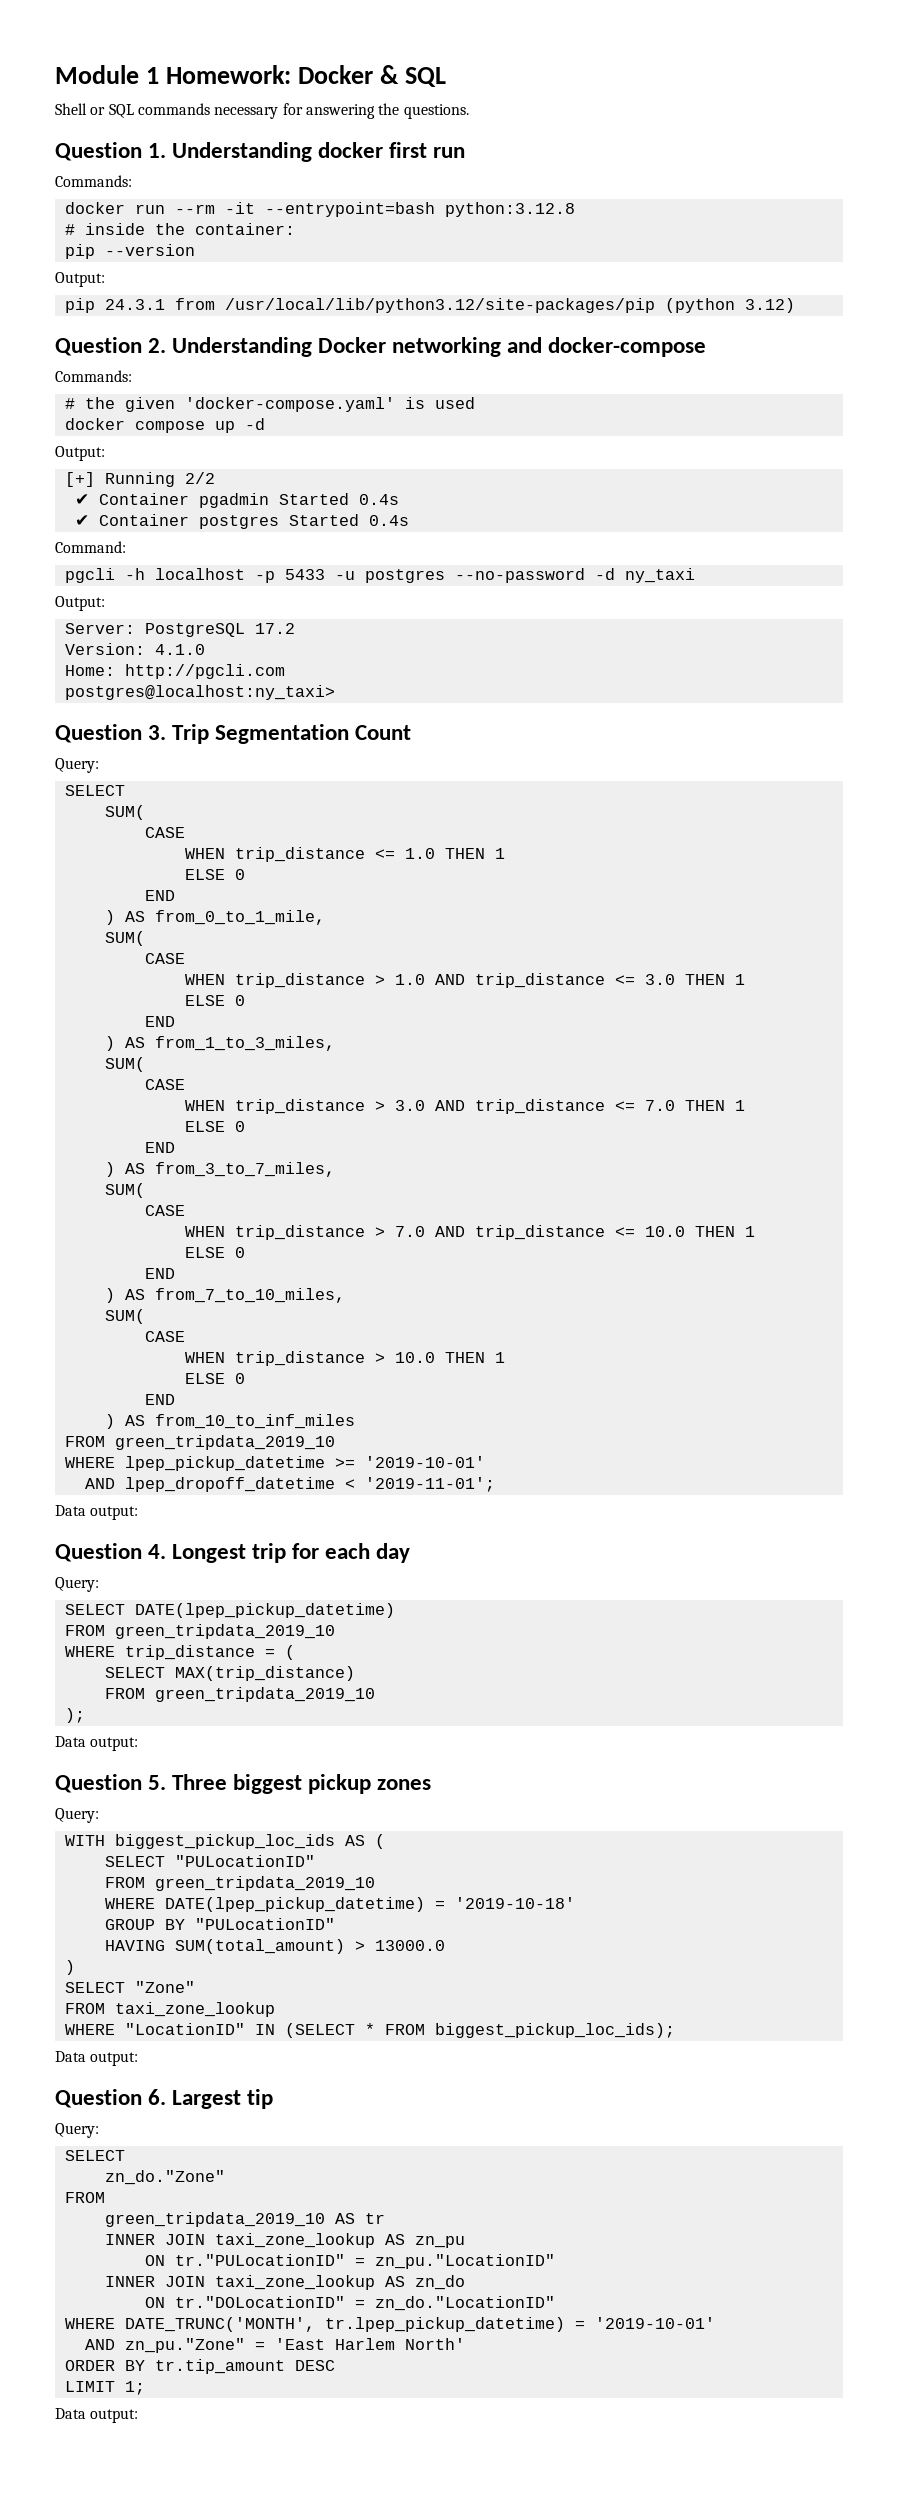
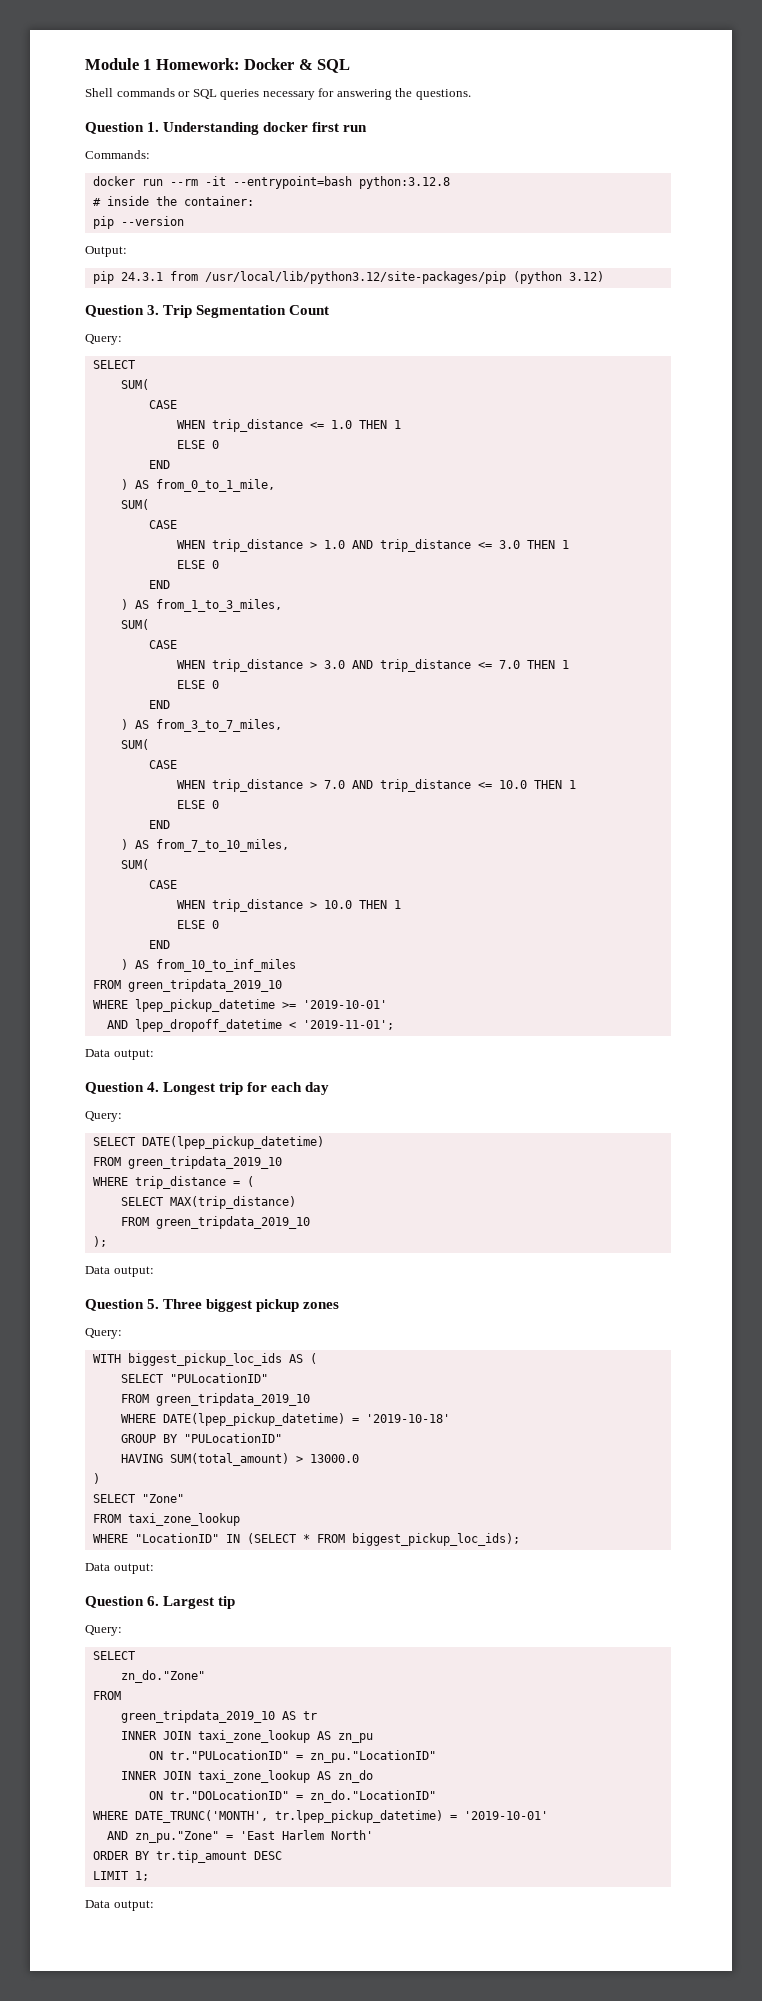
(87, 109) none -> [116,88,175,97] commands
[137,103,210,115] commands -> [220,89,260,100] queries
[55,337,707,357] [55,370,132,382] [64,397,475,412] [64,418,265,433] [55,446,105,461] [64,472,215,487] [74,493,399,508] [74,514,409,529] [55,541,126,553] [64,568,695,583] [55,596,105,611] [64,623,295,637] [64,643,205,655] [64,664,285,679] [64,685,335,700] // Question 2. Understanding Docker networking and docker-compose // Commands: // # the given 'docker-compose.yaml' is used // docker compose up -d // Output: // [+] Running 2/2 // ✔ Container pgadmin Started 0.4s // ✔ Container postgres Started 0.4s // Command: // pgcli -h localhost -p 5433 -u postgres --no-password -d ny_taxi // Output: // Server: PostgreSQL 17.2 // Version: 4.1.0 // Home: http://pgcli.com // postgres@localhost:ny_taxi> -> (604, 276) none

